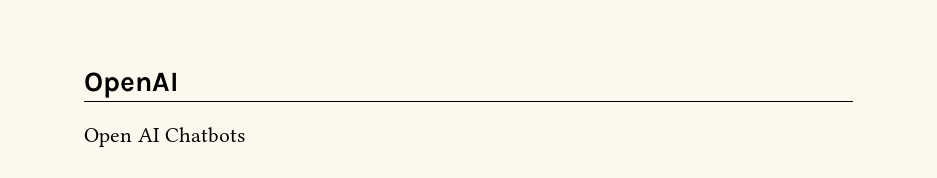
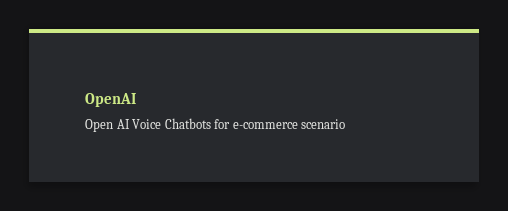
[164,127,245,143] Chatbots -> [132,118,346,129] Voice Chatbots for e-commerce scenario

